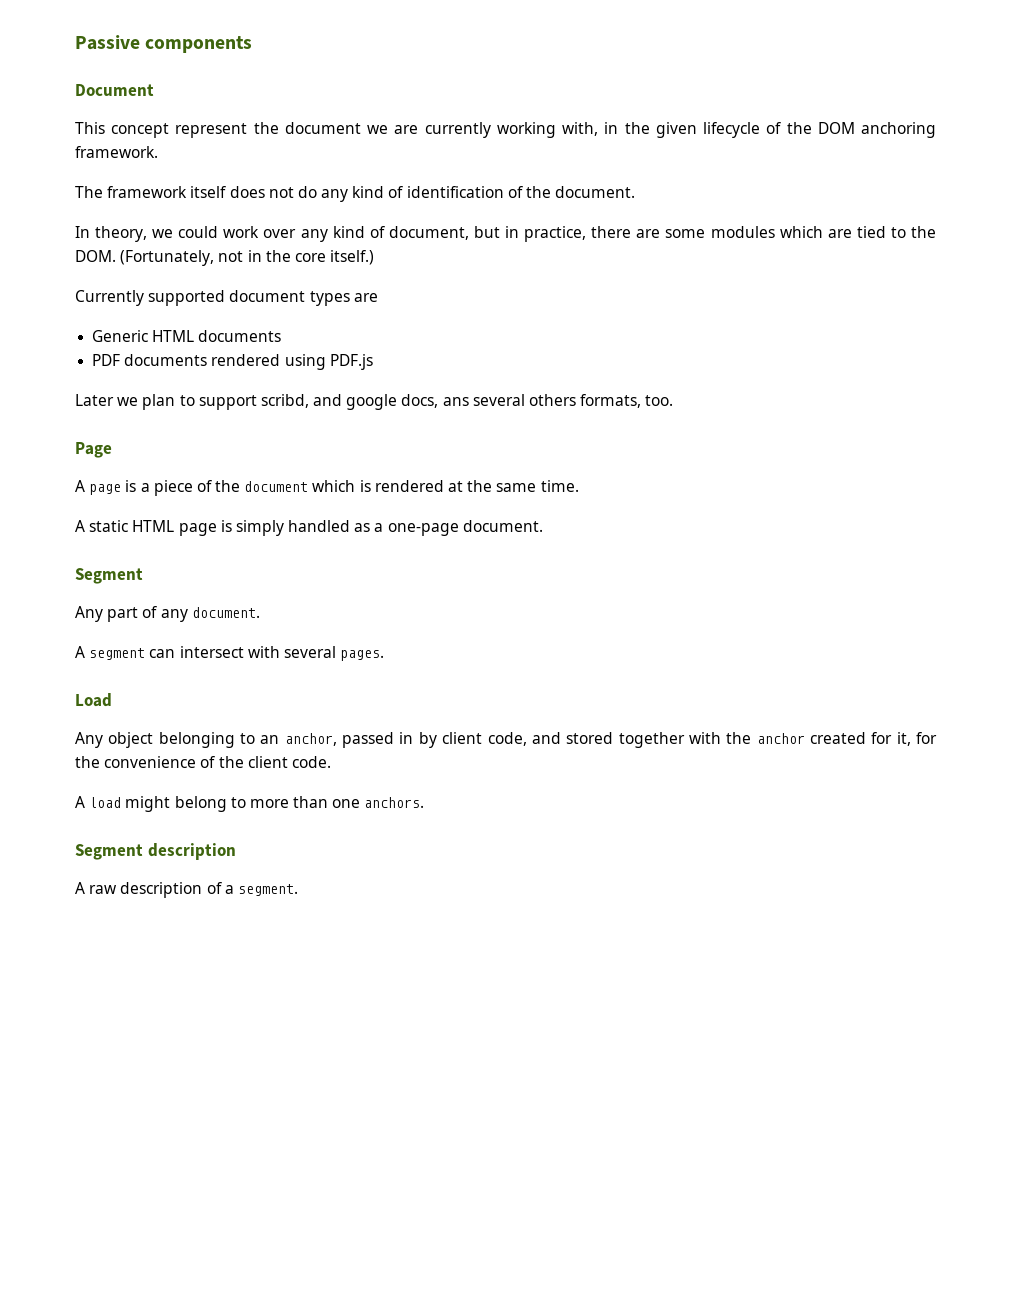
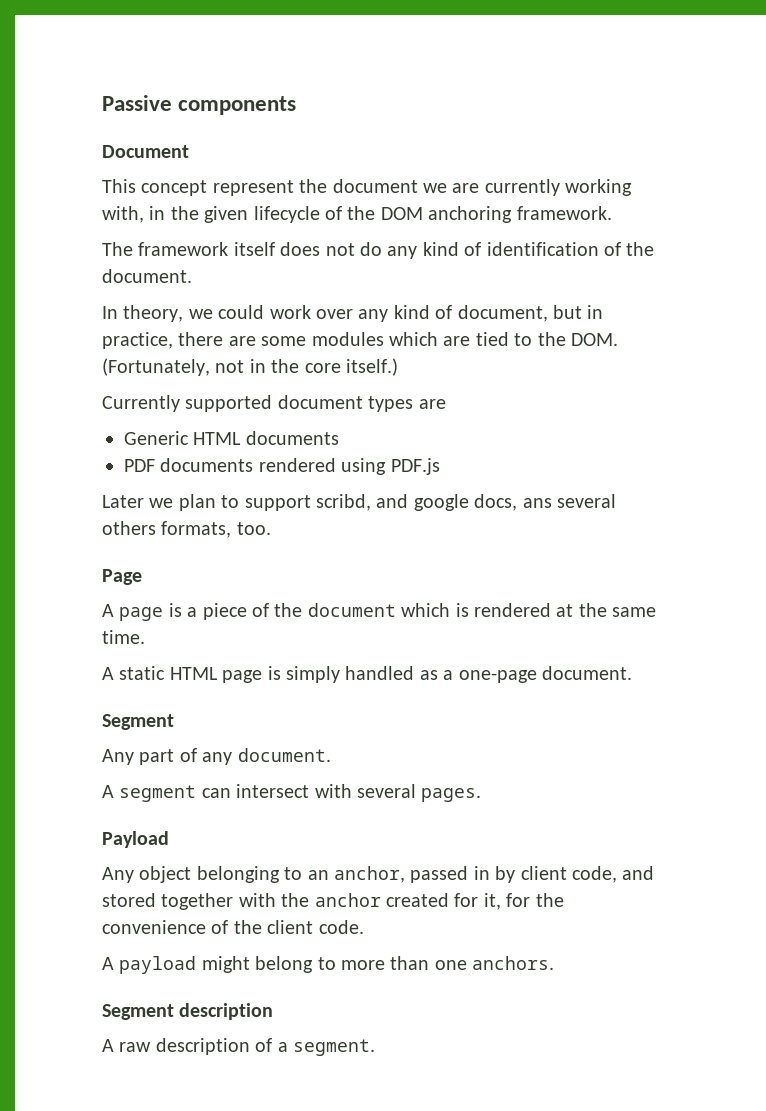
[75,693,112,707] Load -> [102,831,169,848] Payload
[89,797,122,808] load -> [119,956,197,974] payload

